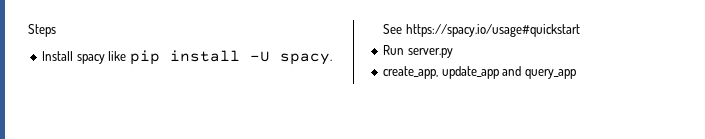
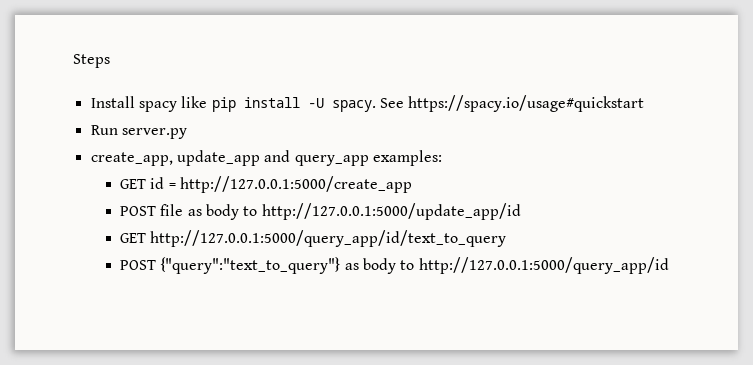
(576, 74) none -> [372,150,442,166] [120,176,413,193] [120,203,521,220] [120,230,507,247] [120,257,669,274] examples: // GET id = http://127.0.0.1:5000/create_app // POST file as body to http://127.0.0.1:5000/update_app/id // GET http://127.0.0.1:5000/query_app/id/text_to_query // POST {"query":"text_to_query"} as body to http://127.0.0.1:5000/query_app/id

